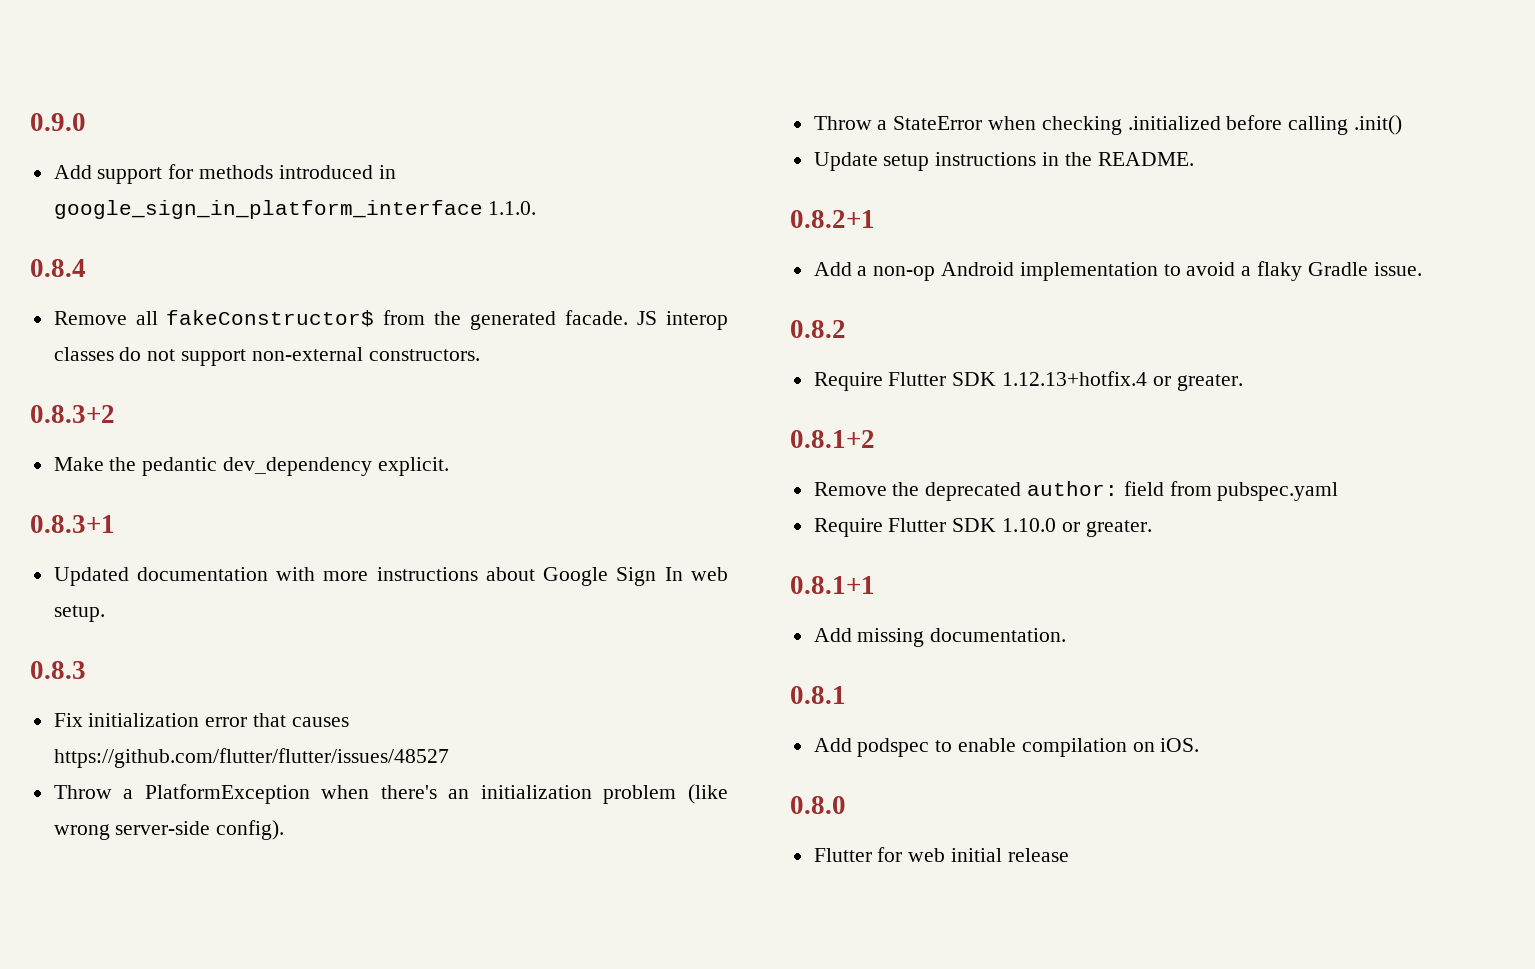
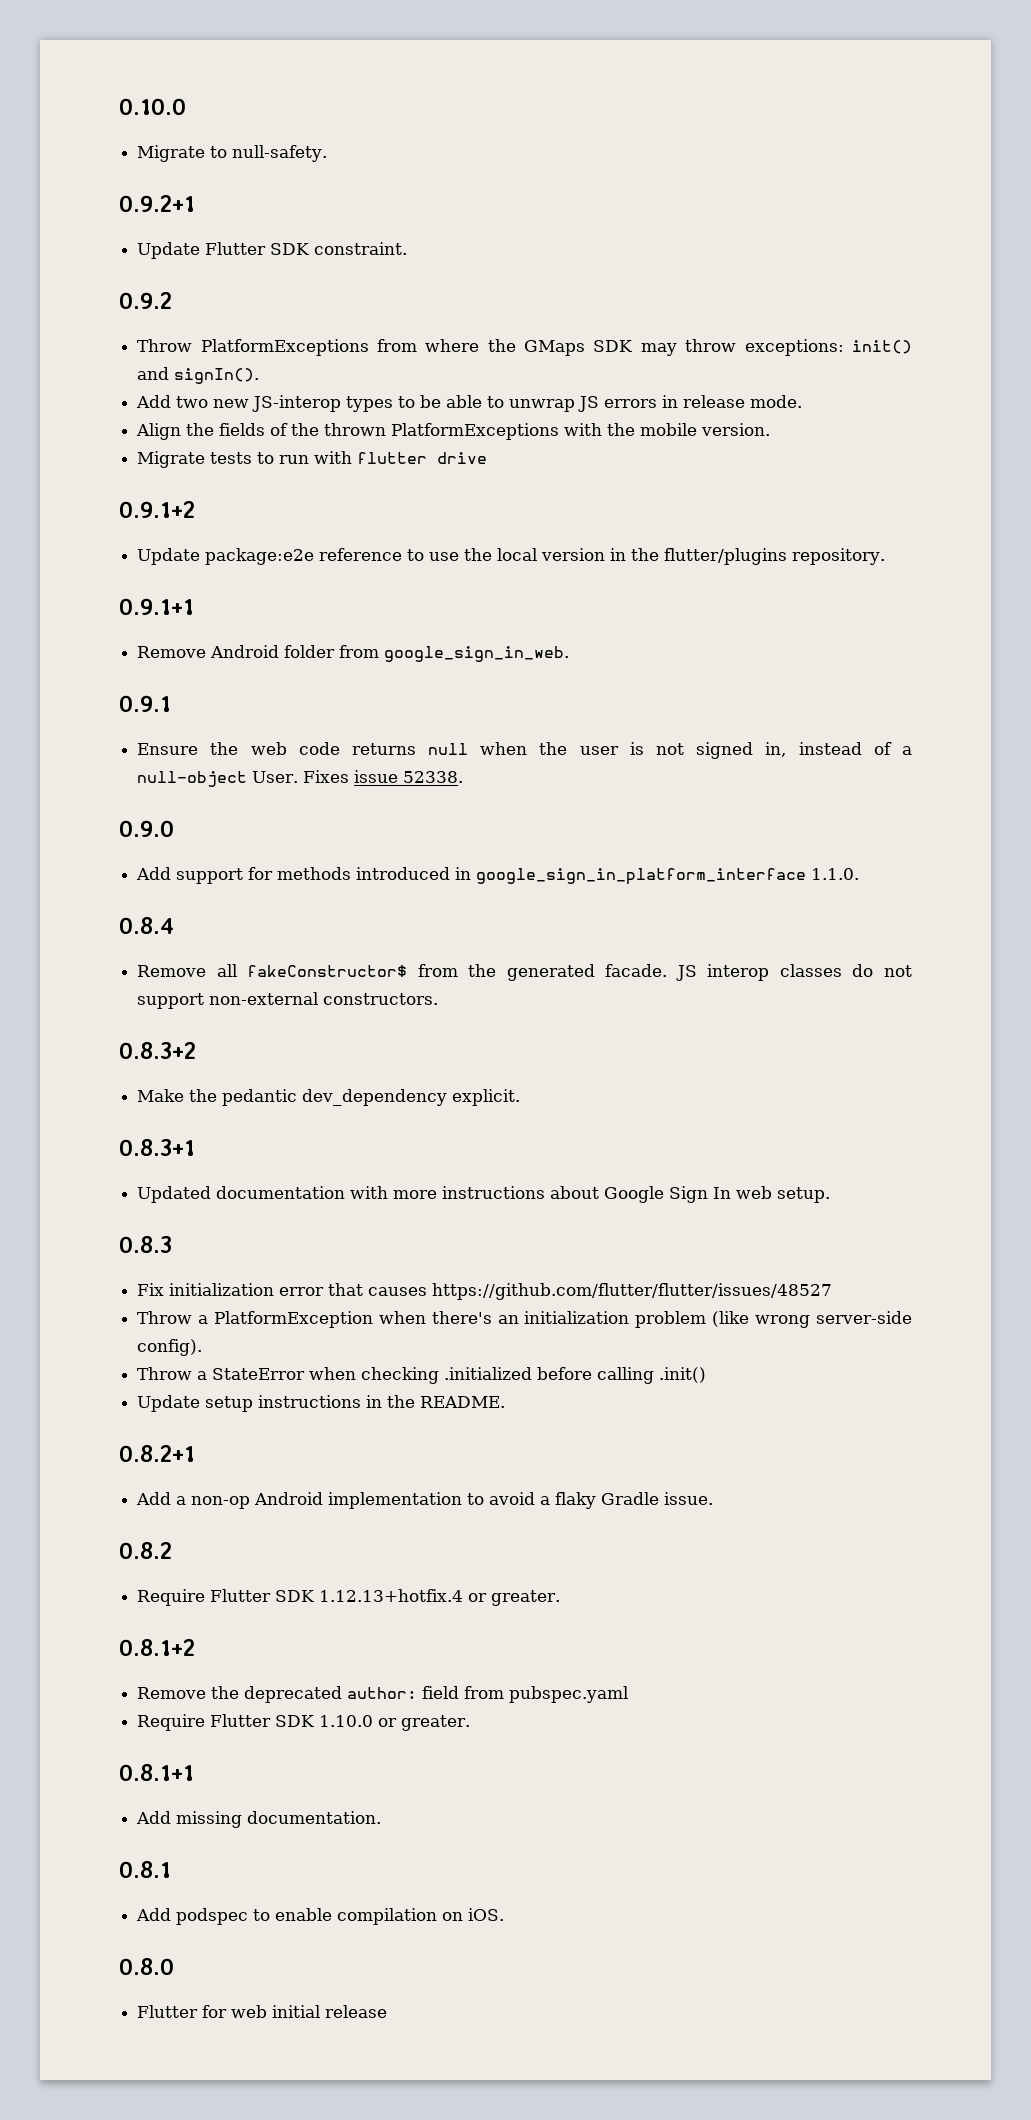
(30, 122) none -> [119,98,186,115] [137,145,328,162] [119,195,195,212] [137,242,408,259] [119,292,172,309] [137,339,912,356] [137,367,260,384] [136,395,803,412] [136,423,771,440] [137,451,488,468] [119,501,195,518] [137,548,886,565] [119,598,194,615] [137,645,570,662] [119,695,171,712] [137,742,913,759] [137,770,464,787] 0.10.0 // Migrate to null-safety. // 0.9.2+1 // Update Flutter SDK constraint. // 0.9.2 // Throw PlatformExceptions from where the GMaps SDK may throw exceptions: init() and signIn(). // Add two new JS-interop types to be able to unwrap JS errors in release mode. // Align the fields of the thrown PlatformExceptions with the mobile version. // Migrate tests to run with flutter drive // 0.9.1+2 // Update package:e2e reference to use the local version in the flutter/plugins repository. // 0.9.1+1 // Remove Android folder from google_sign_in_web. // 0.9.1 // Ensure the web code returns null when the user is not signed in, instead of a null-object User. Fixes issue 52338. //

